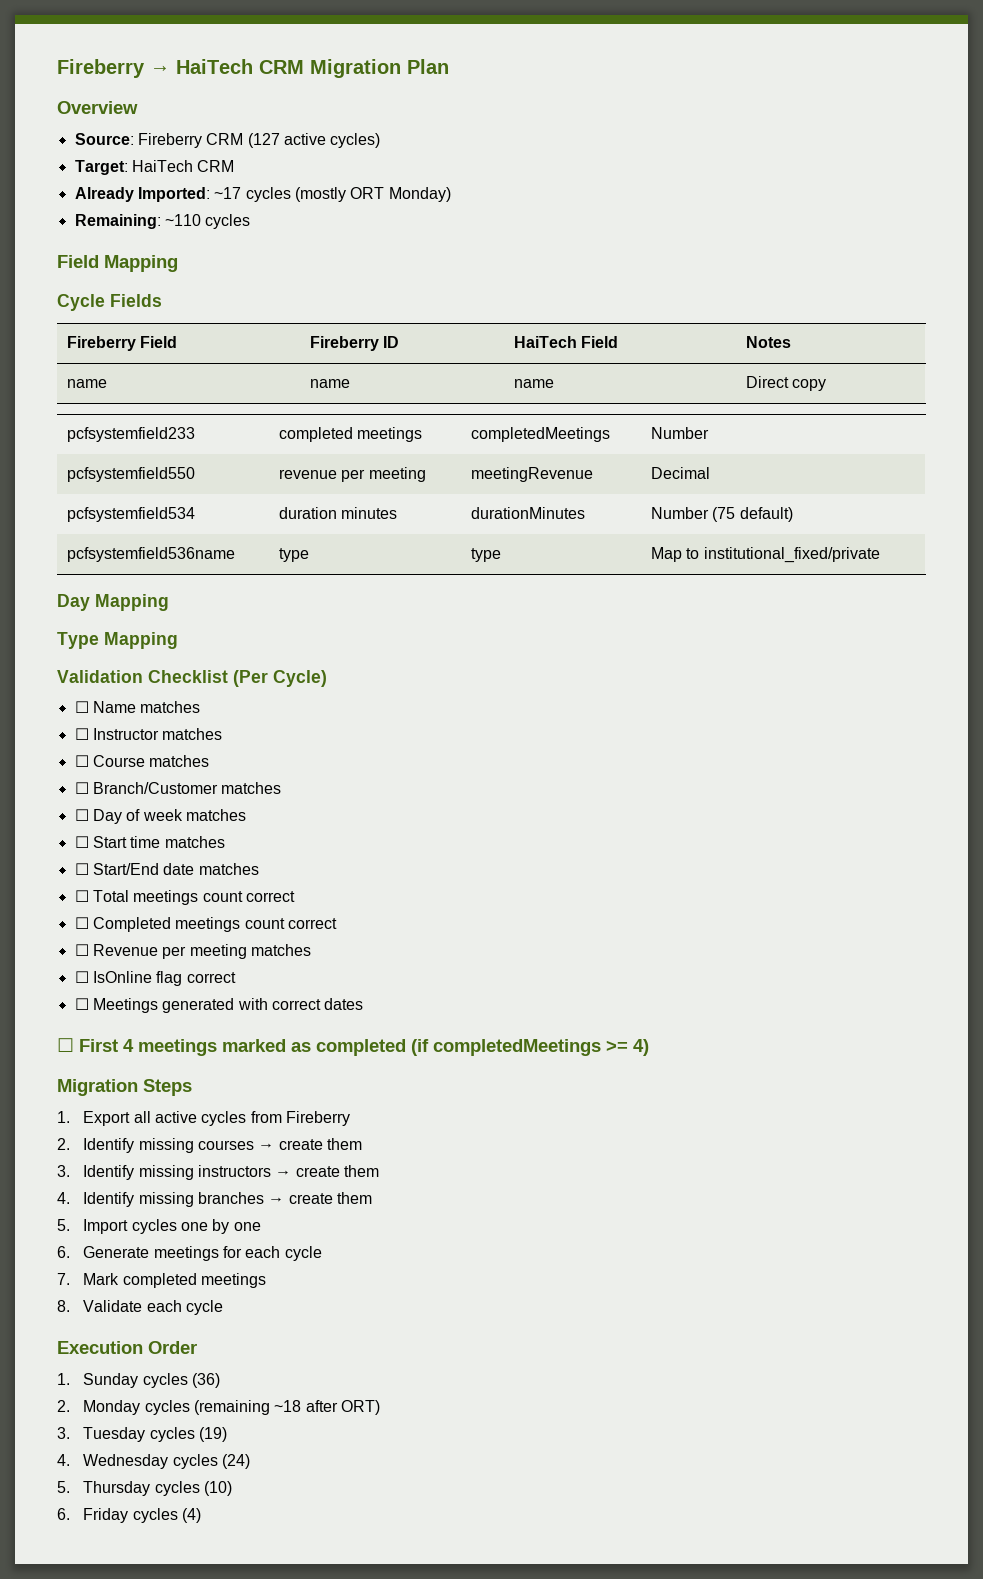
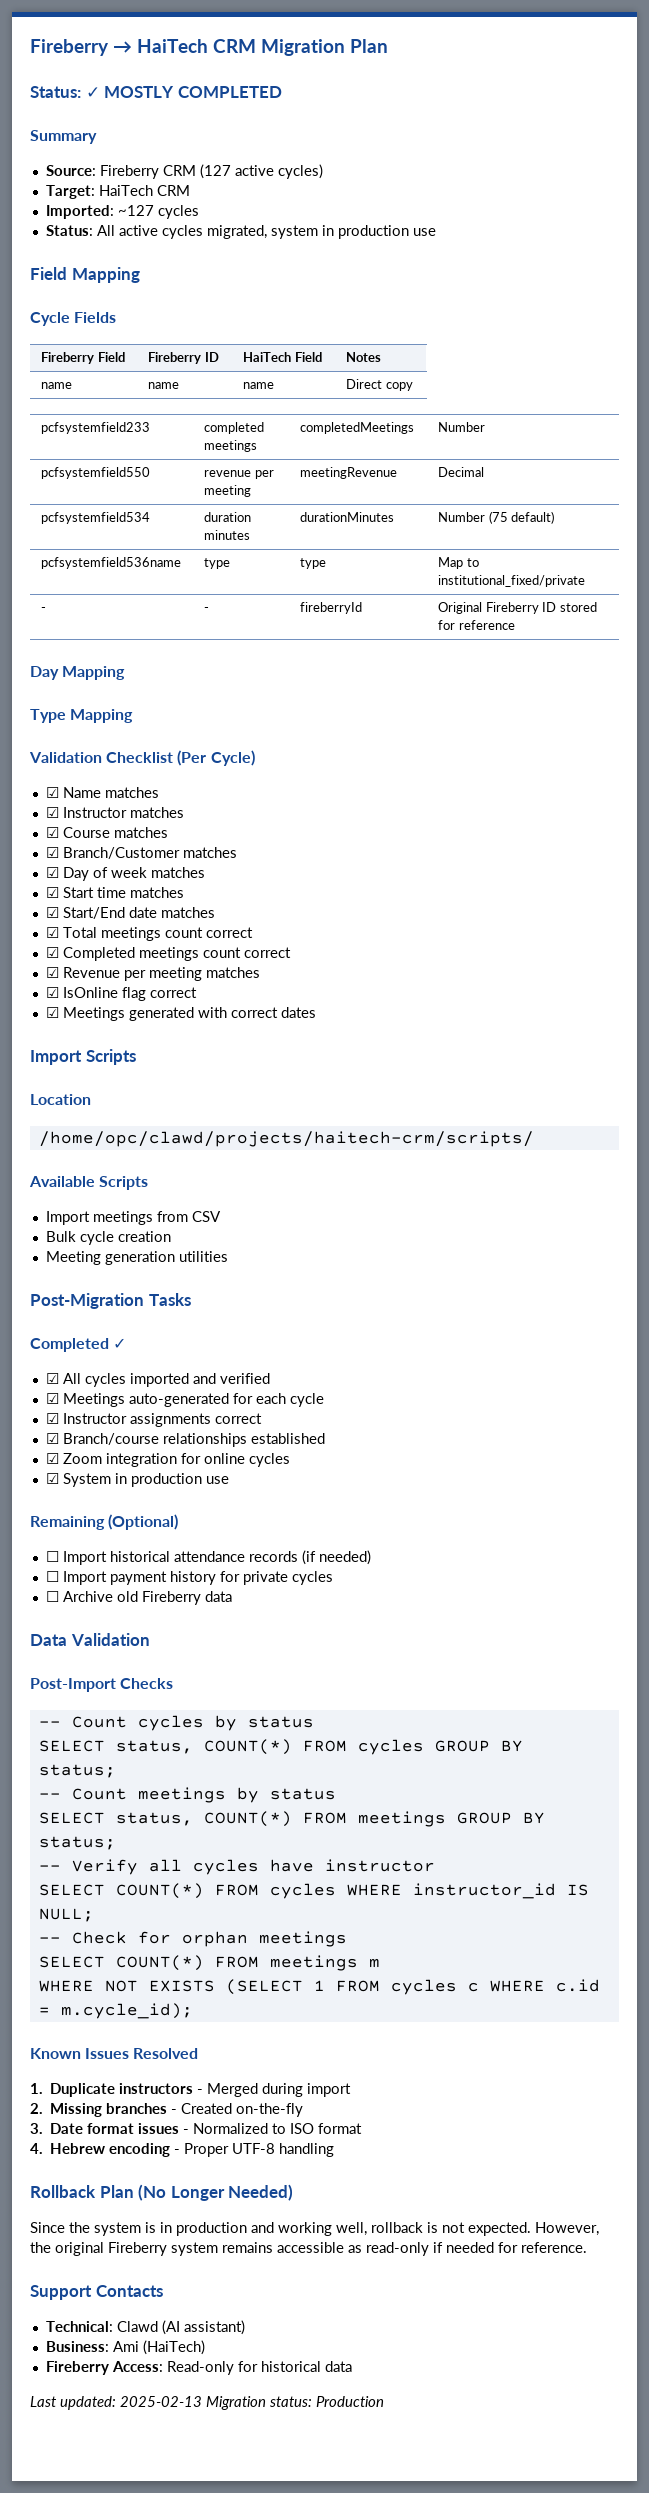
[57,101,138,114] Overview -> [30,86,282,98] [30,130,97,144] Status: ✓ MOSTLY COMPLETED // Summary
[74,187,451,202] [74,214,251,229] Already Imported: ~17 cycles (mostly ORT Monday) // Remaining: ~110 cycles -> [45,205,199,219] [45,225,436,239] Imported: ~127 cycles // Status: All active cycles migrated, system in production use
(880, 555) none -> [41,607,47,612] [204,607,210,612] [300,602,363,614] [438,602,597,614] [438,620,515,630] // - | - | fireberryId | Original Fireberry ID stored for reference
[74,701,89,713] ☐ -> [45,787,59,798] ☑
[74,728,89,740] ☐ -> [45,807,59,818] ☑
[74,755,89,767] ☐ -> [45,827,59,838] ☑
[74,782,89,794] ☐ -> [45,847,59,858] ☑
[74,809,89,821] ☐ -> [45,867,59,878] ☑
[74,836,89,848] ☐ -> [45,887,59,898] ☑
[74,863,89,875] ☐ -> [45,907,59,918] ☑
[74,890,89,902] ☐ -> [45,927,59,938] ☑
[74,917,89,929] ☐ -> [45,947,59,958] ☑
[74,944,89,956] ☐ -> [45,967,59,978] ☑
[74,971,89,983] ☐ -> [45,987,59,998] ☑
[74,998,89,1010] ☐ -> [45,1007,59,1018] ☑
[57,1038,649,1056] [57,1079,192,1096] [57,1111,351,1126] [57,1138,363,1153] [57,1165,380,1180] [57,1192,373,1207] [57,1219,261,1234] [57,1246,322,1261] [57,1273,267,1288] [57,1300,224,1315] [57,1341,197,1354] [57,1373,221,1388] [57,1400,381,1415] [57,1427,228,1442] [57,1454,251,1469] [57,1481,233,1496] [57,1508,202,1523] ☐ First 4 meetings marked as completed (if completedMeetings >= 4) // Migration Steps // 1. Export all active cycles from Fireberry // 2. Identify missing courses → create them // 3. Identify missing instructors → create them // 4. Identify missing branches → create them // 5. Import cycles one by one // 6. Generate meetings for each cycle // 7. Mark completed meetings // 8. Validate each cycle // Execution Order // 1. Sunday cycles (36) // 2. Monday cycles (remaining ~18 after ORT) // 3. Tuesday cycles (19) // 4. Wednesday cycles (24) // 5. Thursday cycles (10) // 6. Friday cycles (4) -> [30,1049,136,1065] [30,1094,91,1105] [38,1131,534,1147] [29,1176,149,1190] [45,1211,221,1225] [45,1231,171,1245] [45,1251,228,1265] [30,1293,191,1309] [30,1338,127,1352] [45,1373,270,1387] [45,1393,324,1407] [45,1413,262,1427] [45,1433,325,1447] [45,1453,290,1467] [45,1473,229,1487] [30,1514,179,1530] [45,1550,371,1565] [45,1571,333,1585] [45,1591,232,1605] [30,1633,150,1646] [30,1678,174,1692] [38,1715,314,1731] [38,1739,523,1755] [38,1764,116,1778] [38,1787,336,1803] [38,1811,545,1827] [38,1836,116,1850] [38,1859,435,1875] [38,1883,589,1899] [38,1908,94,1922] [38,1931,347,1947] [38,1955,380,1971] [38,1979,600,1995] [38,2003,193,2019] [30,2048,199,2059] [30,2083,352,2097] [30,2103,304,2117] [30,2123,363,2134] [30,2143,335,2157] [30,2184,294,2201] [30,2222,599,2236] [30,2242,587,2256] [30,2285,163,2300] [45,2320,245,2335] [45,2340,205,2355] [45,2361,352,2375] [30,2396,384,2410] Import Scripts // Location // /home/opc/clawd/projects/haitech-crm/scripts/ // Available Scripts // Import meetings from CSV // Bulk cycle creation // Meeting generation utilities // Post-Migration Tasks // Completed ✓ // ☑ All cycles imported and verified // ☑ Meetings auto-generated for each cycle // ☑ Instructor assignments correct // ☑ Branch/course relationships established // ☑ Zoom integration for online cycles // ☑ System in production use // Remaining (Optional) // ☐ Import historical attendance records (if needed) // ☐ Import payment history for private cycles // ☐ Archive old Fireberry data // Data Validation // Post-Import Checks // -- Count cycles by status // SELECT status, COUNT(*) FROM cycles GROUP BY status; // -- Count meetings by status // SELECT status, COUNT(*) FROM meetings GROUP BY status; // -- Verify all cycles have instructor // SELECT COUNT(*) FROM cycles WHERE instructor_id IS NULL; // -- Check for orphan meetings // SELECT COUNT(*) FROM meetings m // WHERE NOT EXISTS (SELECT 1 FROM cycles c WHERE c.id = m.cycle_id); // Known Issues Resolved // 1. Duplicate instructors - Merged during import // 2. Missing branches - Created on-the-fly // 3. Date format issues - Normalized to ISO format // 4. Hebrew encoding - Proper UTF-8 handling // Rollback Plan (No Longer Needed) // Since the system is in production and working well, rollback is not expected. However, the original Fireberry system remains accessible as read-only if needed for reference. // Support Contacts // Technical: Clawd (AI assistant) // Business: Ami (HaiTech) // Fireberry Access: Read-only for historical data // Last updated: 2025-02-13 Migration status: Production

